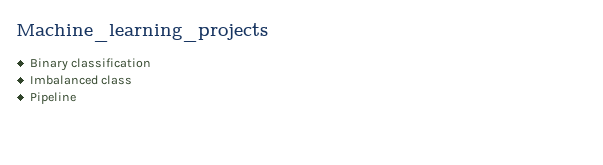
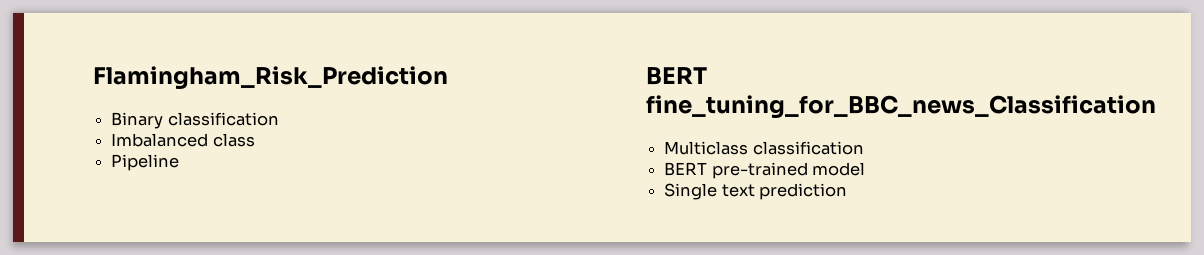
[16,23,268,42] Machine_learning_projects -> [93,66,448,90] Flamingham_Risk_Prediction
(76, 98) none -> [646,67,707,85] [646,95,1156,119] [664,141,864,155] [664,162,866,179] [664,183,848,200] // BERT fine_tuning_for_BBC_news_Classification // Multiclass classification // BERT pre-trained model // Single text prediction

